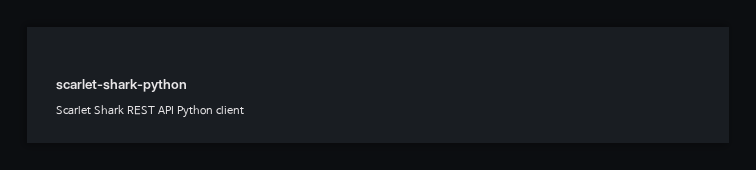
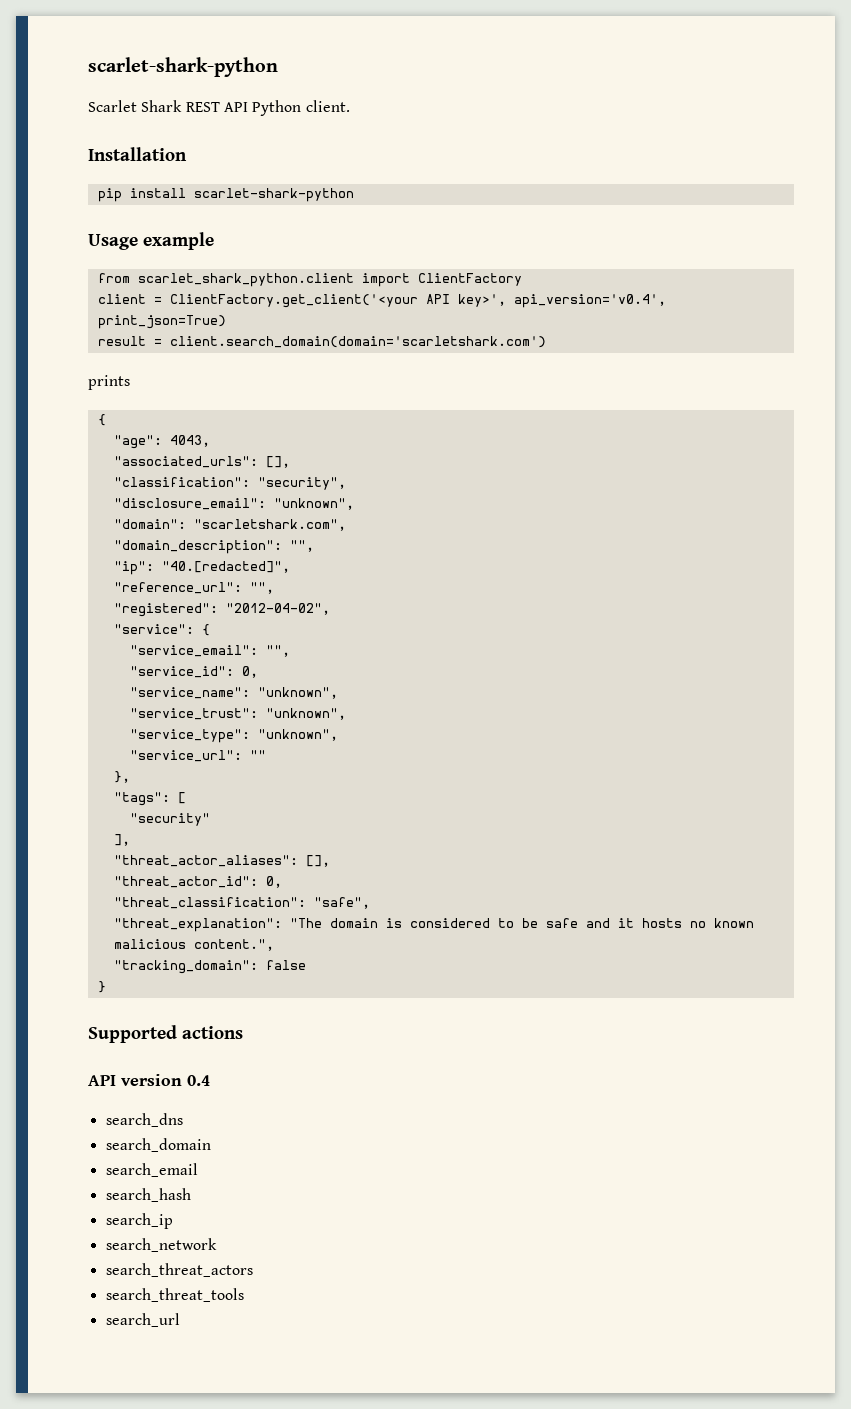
[215,106,244,115] client -> [305,100,350,112] [88,147,187,161] [97,188,354,202] [88,232,214,250] [97,273,522,287] [97,294,666,308] [97,315,226,329] [97,336,546,348] [88,375,130,390] [97,414,106,426] [113,435,210,449] [113,456,290,468] [113,477,346,490] [113,498,354,510] [113,519,346,531] [113,540,314,554] [113,561,290,575] [113,582,274,594] [113,603,330,617] [113,624,210,636] [129,645,290,657] [129,666,258,678] [129,687,338,699] [129,708,346,720] [129,729,338,743] [129,750,266,762] [113,771,130,783] [113,792,186,806] [129,813,210,826] [113,834,130,846] [113,855,330,867] [113,876,282,888] [113,897,370,909] [113,918,754,932] [113,939,274,951] [113,960,306,974] [97,981,106,993] [88,1025,243,1043] [88,1074,210,1086] [105,1113,183,1127] [105,1138,211,1152] [105,1163,198,1177] [105,1188,191,1202] [105,1213,173,1229] [105,1238,217,1252] [105,1263,253,1277] [105,1288,244,1302] [105,1313,180,1327] client. // Installation // pip install scarlet-shark-python // Usage example // from scarlet_shark_python.client import ClientFactory // client = ClientFactory.get_client('<your API key>', api_version='v0.4', print_json=True) // result = client.search_domain(domain='scarletshark.com') // prints // { // "age": 4043, // "associated_urls": [], // "classification": "security", // "disclosure_email": "unknown", // "domain": "scarletshark.com", // "domain_description": "", // "ip": "40.[redacted]", // "reference_url": "", // "registered": "2012-04-02", // "service": { // "service_email": "", // "service_id": 0, // "service_name": "unknown", // "service_trust": "unknown", // "service_type": "unknown", // "service_url": "" // }, // "tags": [ // "security" // ], // "threat_actor_aliases": [], // "threat_actor_id": 0, // "threat_classification": "safe", // "threat_explanation": "The domain is considered to be safe and it hosts no known malicious content.", // "tracking_domain": false // } // Supported actions // API version 0.4 // search_dns // search_domain // search_email // search_hash // search_ip // search_network // search_threat_actors // search_threat_tools // search_url

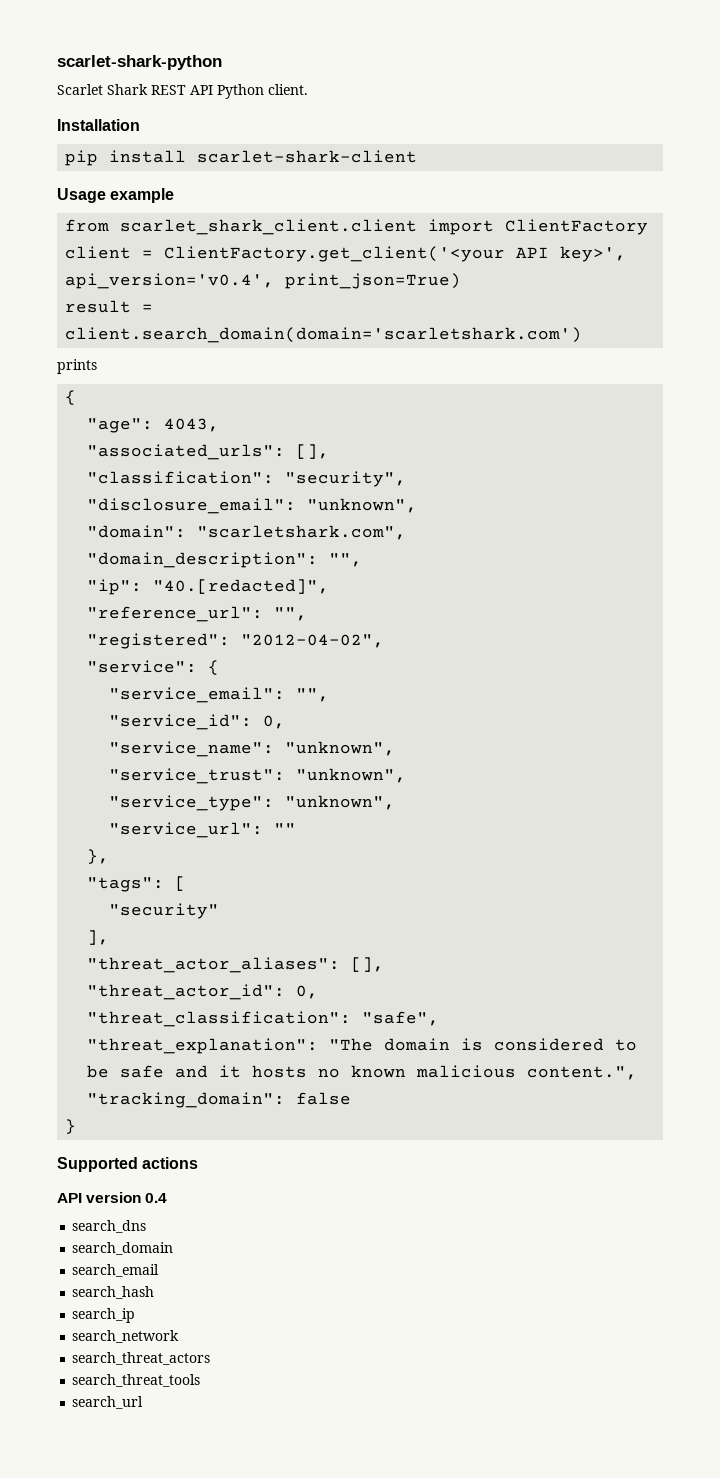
[193,188,354,202] scarlet-shark-python -> [197,150,418,163] scarlet-shark-client
[137,273,354,287] scarlet_shark_python.client -> [120,219,418,235] scarlet_shark_client.client

